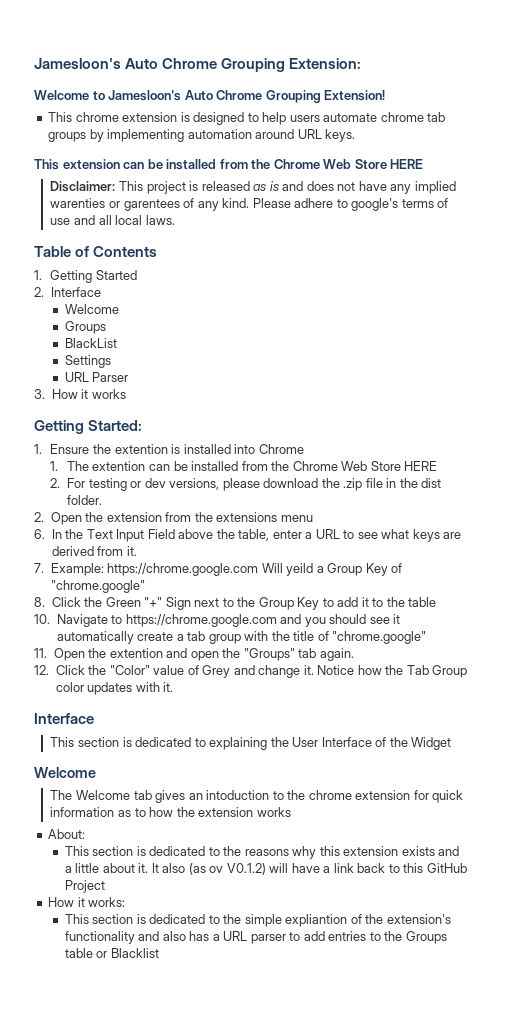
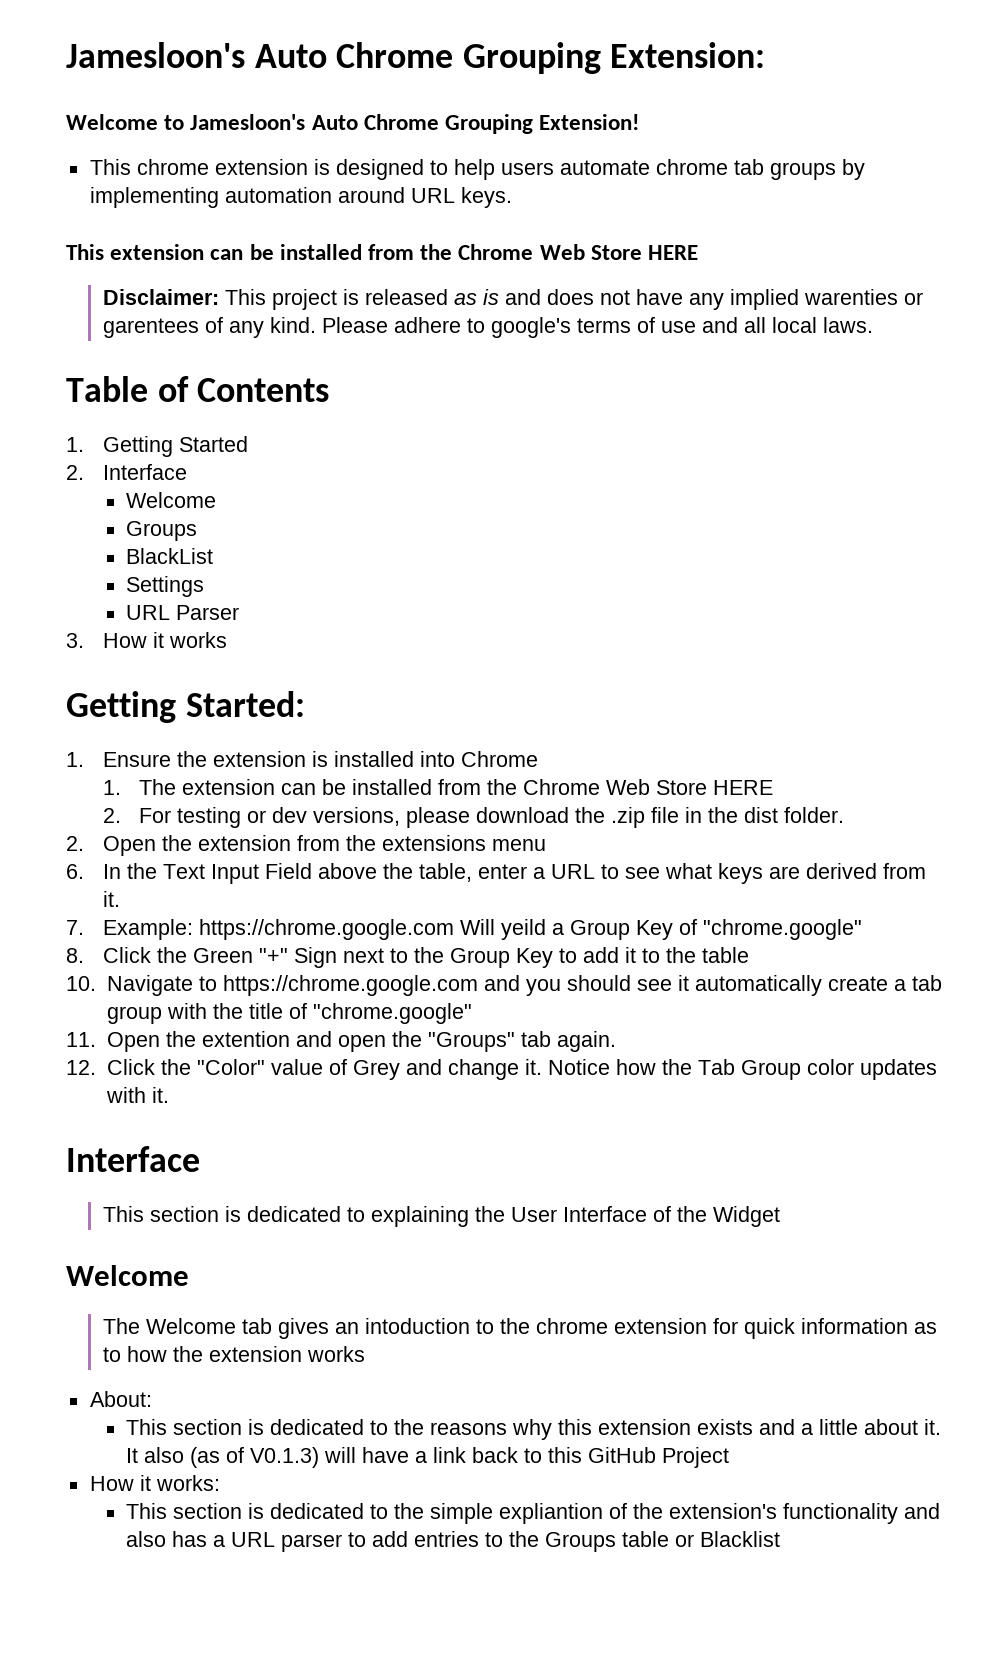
[114,444,168,454] extention -> [212,751,306,767] extension
[92,461,146,471] extention -> [182,779,276,795] extension
[209,863,266,875] ov V0.1.2) -> [226,1447,320,1468] of V0.1.3)

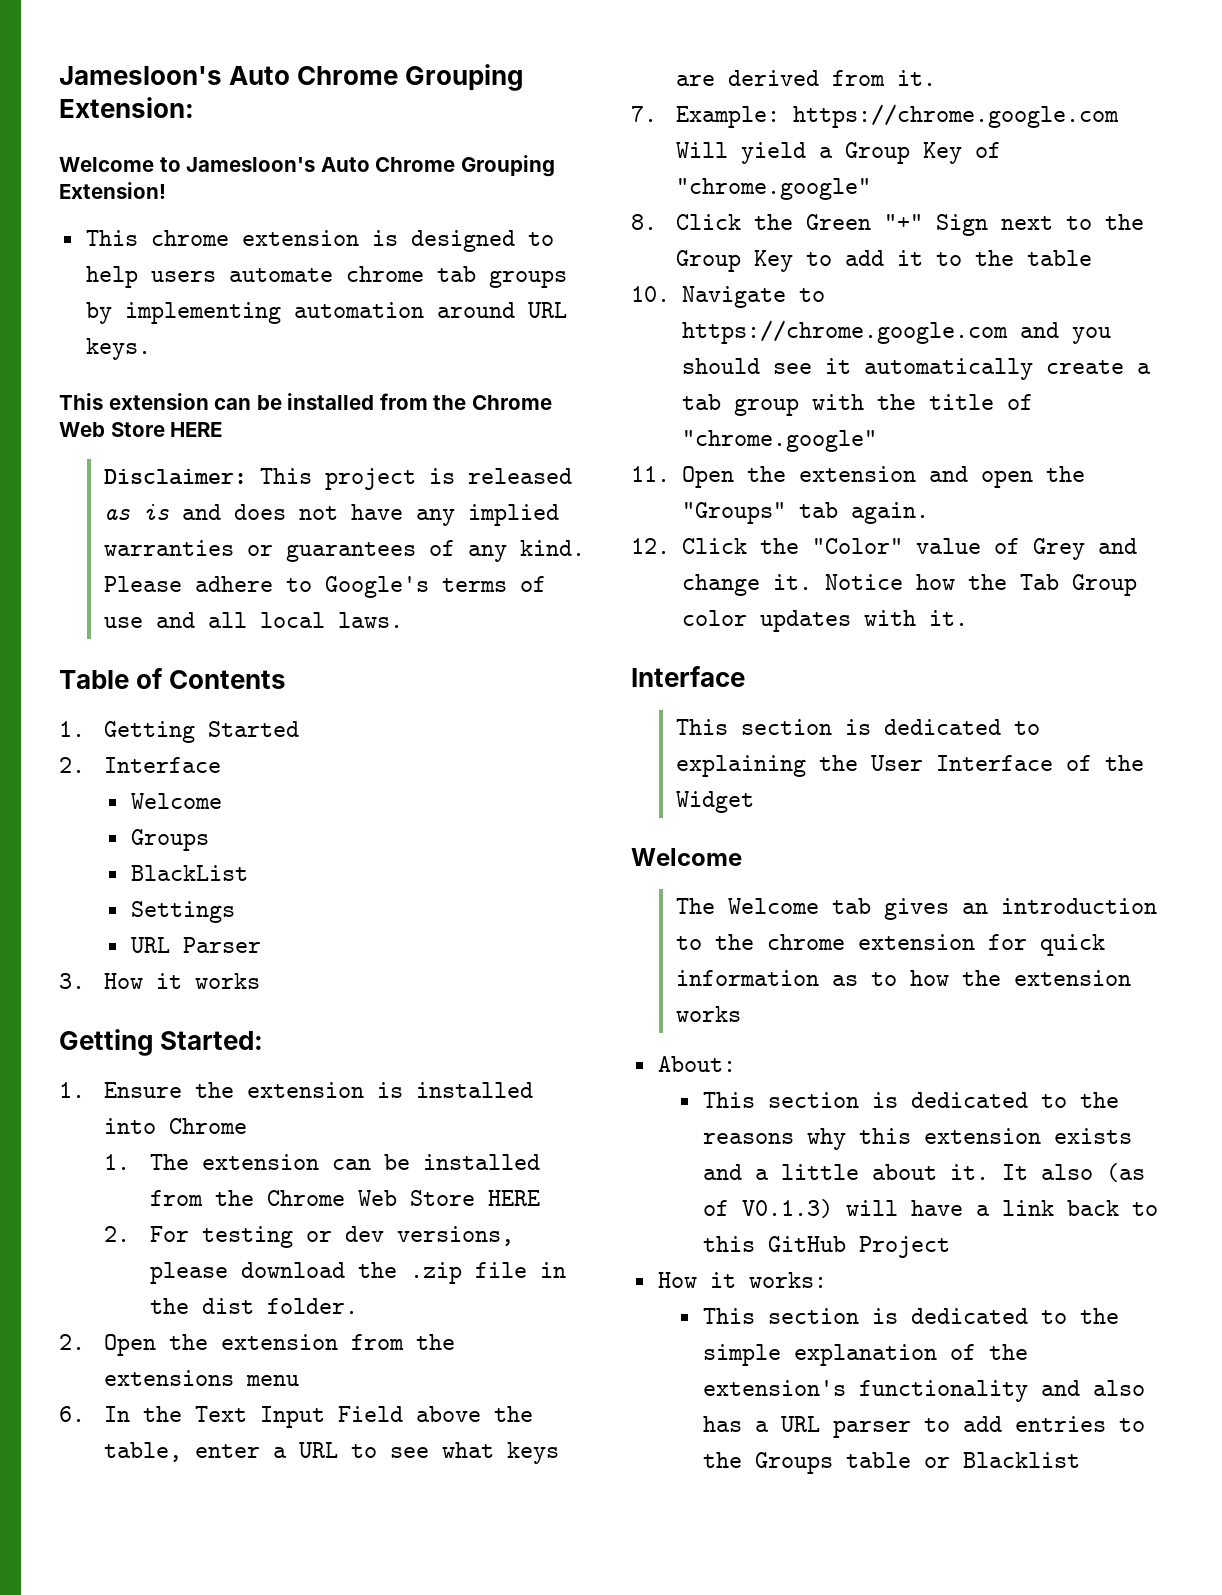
[803,289,923,305] [102,318,199,338] warenties or garentees -> [104,540,417,562] warranties or guarantees
[490,317,571,338] google's -> [325,576,430,598] Google's
[500,919,546,940] yeild -> [741,142,807,164] yield
[201,1031,290,1047] extention -> [799,466,917,482] extension
[364,1318,470,1334] intoduction -> [1001,898,1158,914] introduction
[499,1503,604,1524] expliantion -> [794,1344,938,1366] explanation

